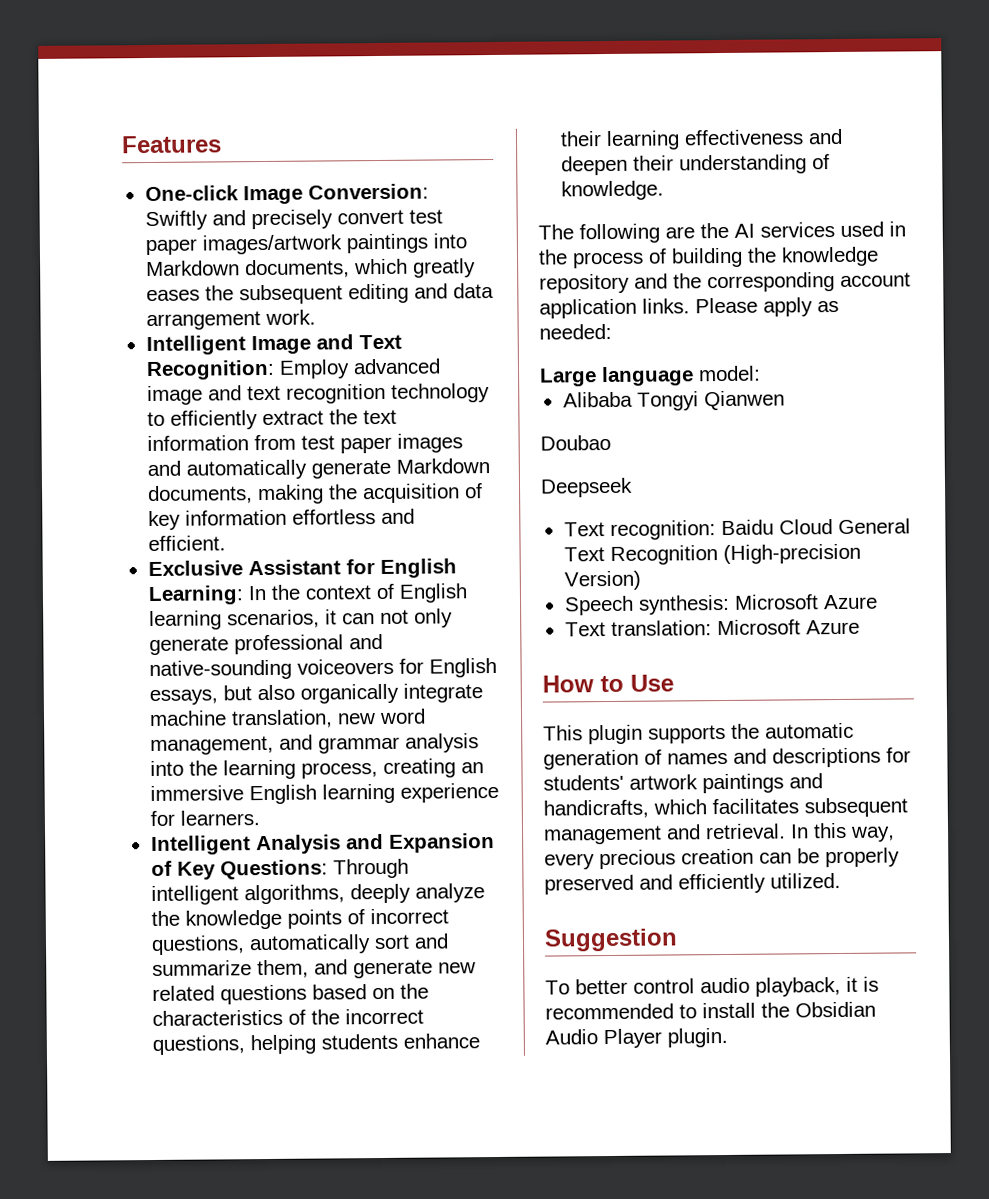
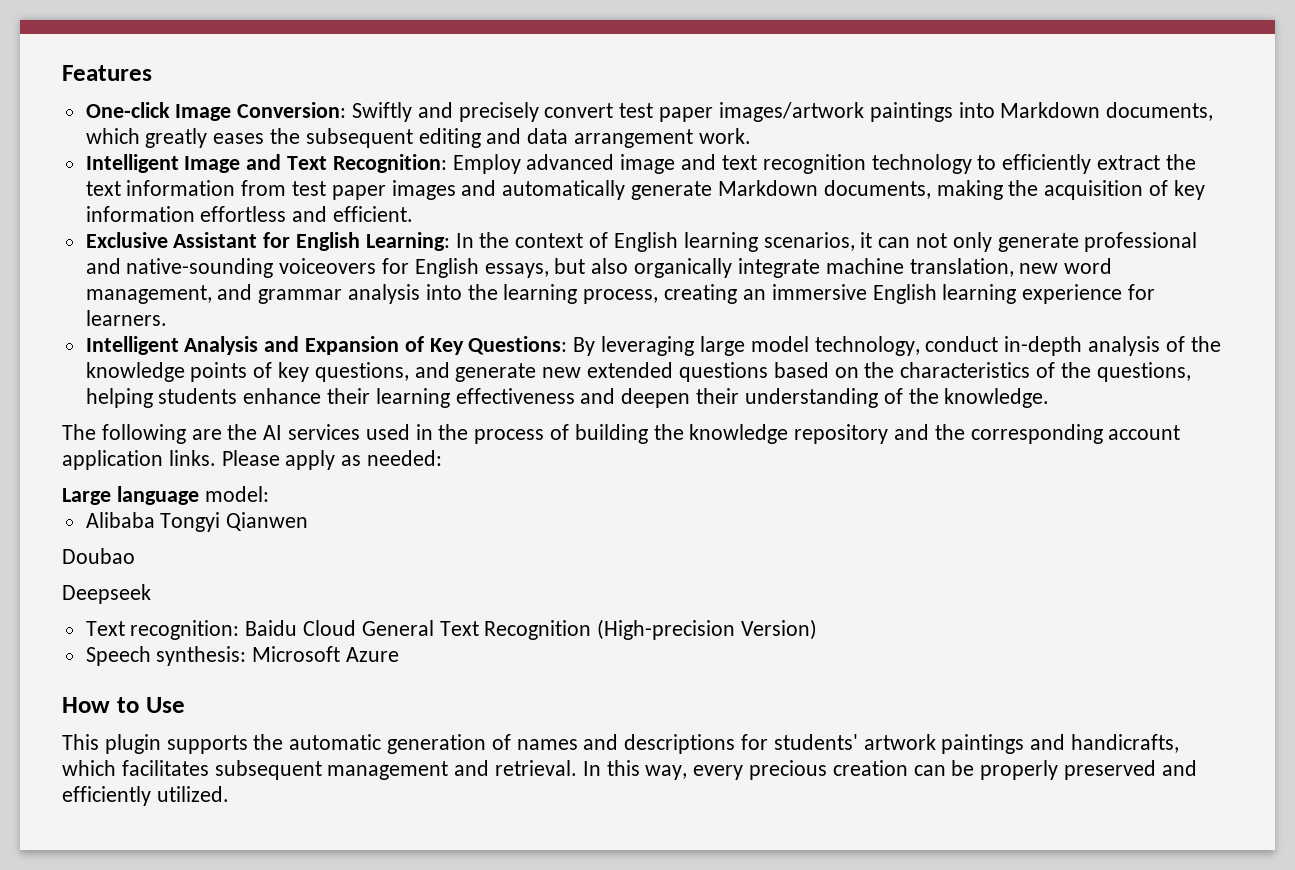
[332,858,409,879] [150,883,485,906] [150,908,449,930] [150,933,449,956] [151,959,309,979] Through intelligent algorithms, deeply analyze the knowledge points of incorrect questions, automatically sort and summarize them, -> [573,336,1221,356] [85,362,409,382] By leveraging large model technology, conduct in-depth analysis of the knowledge points of key questions,
[151,985,215,1002] related -> [587,362,674,378] extended
[344,1008,424,1025] incorrect -> (1091, 370) none
(830, 162) none -> [908,388,939,404] the
[564,619,860,637] // Text translation: Microsoft Azure -> (400, 654) none
[544,928,678,952] [545,976,879,997] [545,1001,876,1020] [545,1027,728,1049] // Suggestion // To better control audio playback, it is recommended to install the Obsidian Audio Player plugin. -> (229, 794) none

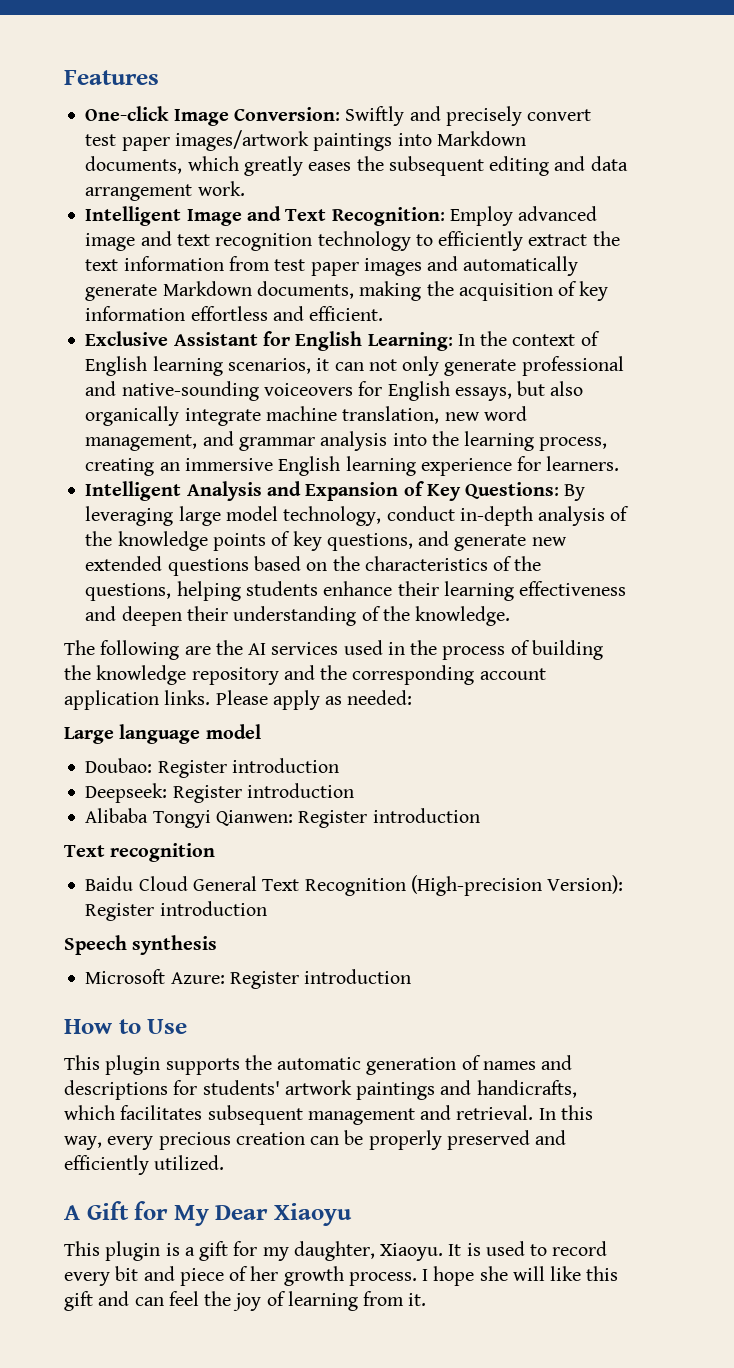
[204,486,269,502] model: -> [205,724,261,739] [85,758,339,778] [85,783,354,803] model // Doubao: Register introduction // Deepseek: Register introduction
[226,512,309,531] [62,548,135,564] [62,584,151,604] [85,620,240,640] Qianwen // Doubao // Deepseek // Text recognition: -> [215,808,480,828] [64,843,216,862] Qianwen: Register introduction // Text recognition //
[741,619,818,640] [85,646,400,666] Version) // Speech synthesis: Microsoft Azure -> [547,875,624,894] [85,901,267,921] [64,935,218,955] [85,969,412,989] Version): Register introduction // Speech synthesis // Microsoft Azure: Register introduction
(229, 794) none -> [64,1201,353,1226] [64,1241,608,1261] [64,1266,619,1286] [64,1291,427,1311] // A Gift for My Dear Xiaoyu // This plugin is a gift for my daughter, Xiaoyu. It is used to record every bit and piece of her growth process. I hope she will like this gift and can feel the joy of learning from it.

